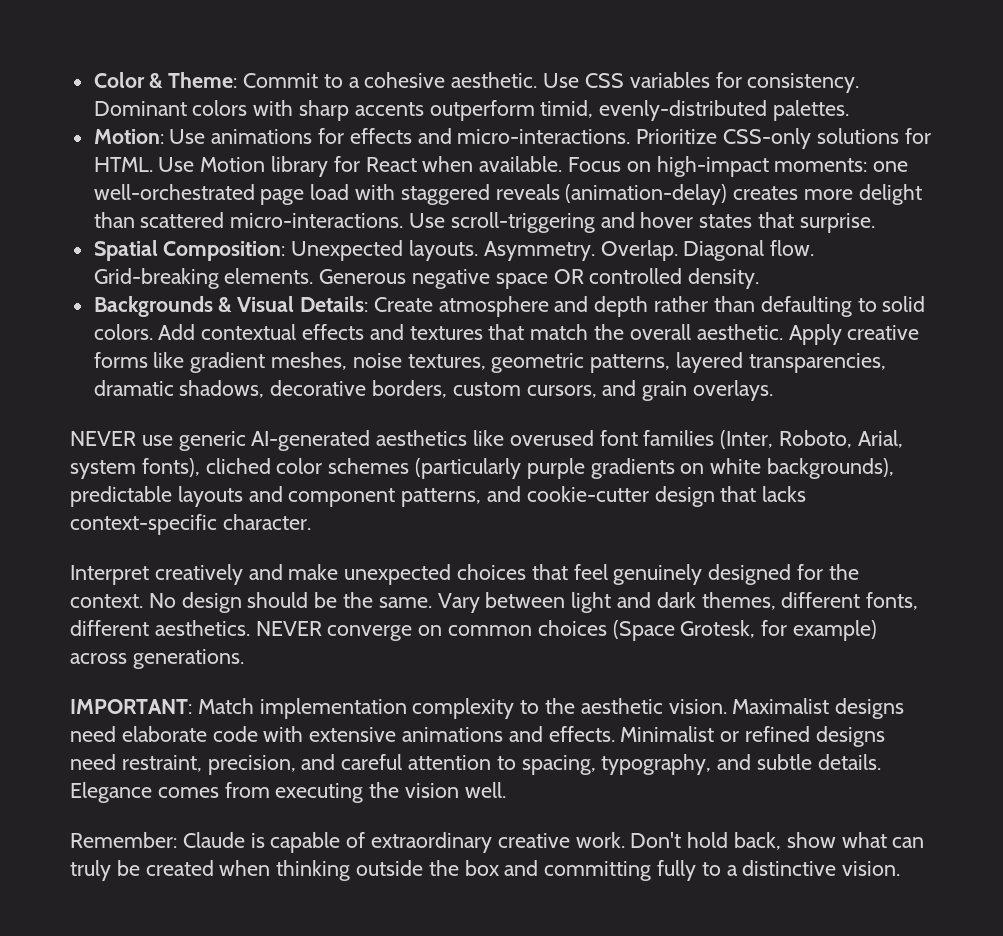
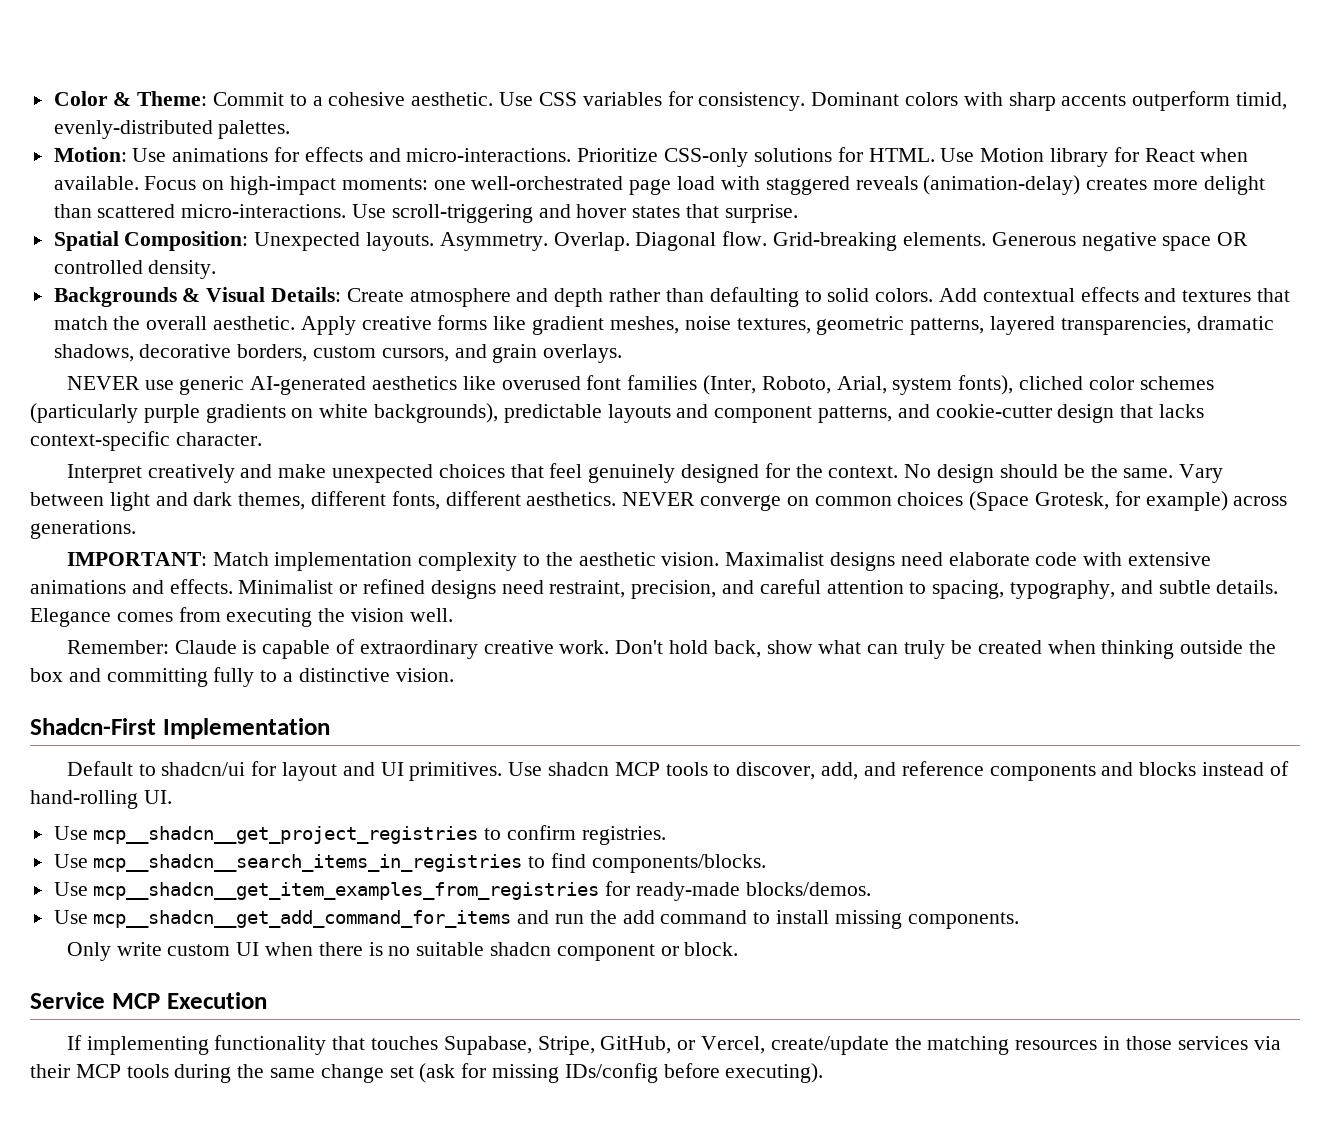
(901, 868) none -> [30,718,330,739] [66,761,1289,781] [30,790,172,809] [53,825,666,845] [53,853,766,873] [53,881,871,901] [53,910,1019,929] [66,942,739,961] [30,992,267,1009] [66,1035,1281,1055] [30,1063,824,1083] // Shadcn-First Implementation // Default to shadcn/ui for layout and UI primitives. Use shadcn MCP tools to discover, add, and reference components and blocks instead of hand-rolling UI. // Use mcp__shadcn__get_project_registries to confirm registries. // Use mcp__shadcn__search_items_in_registries to find components/blocks. // Use mcp__shadcn__get_item_examples_from_registries for ready-made blocks/demos. // Use mcp__shadcn__get_add_command_for_items and run the add command to install missing components. // Only write custom UI when there is no suitable shadcn component or block. // Service MCP Execution // If implementing functionality that touches Supabase, Stripe, GitHub, or Vercel, create/update the matching resources in those services via their MCP tools during the same change set (ask for missing IDs/config before executing).

